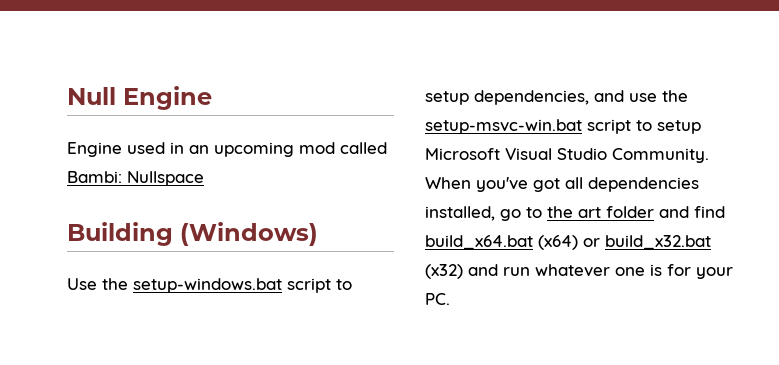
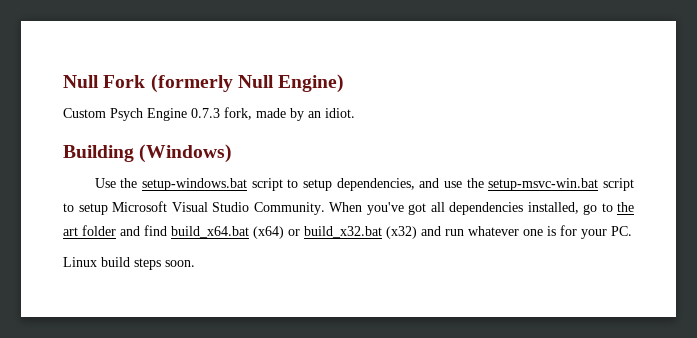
[67,86,212,110] [67,142,387,157] [67,171,204,186] Null Engine // Engine used in an upcoming mod called Bambi: Nullspace -> [63,74,345,93] [63,107,355,121] Null Fork (formerly Null Engine) // Custom Psych Engine 0.7.3 fork, made by an idiot.
(450, 299) none -> [63,257,195,270] // Linux build steps soon.

